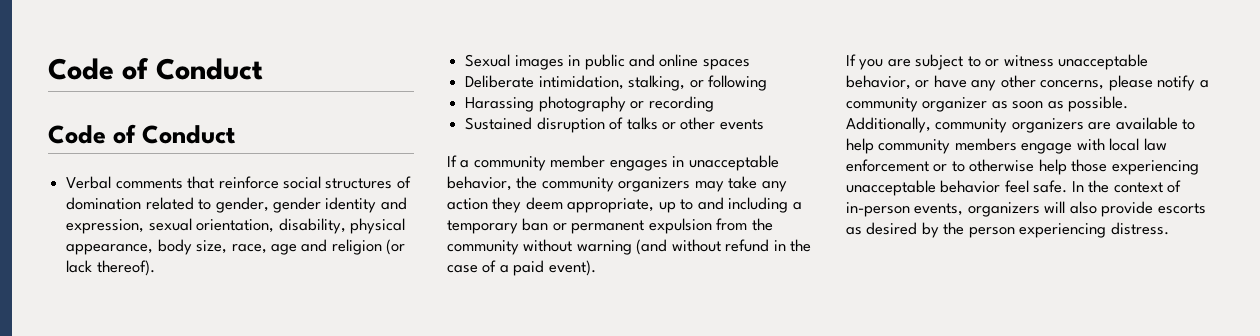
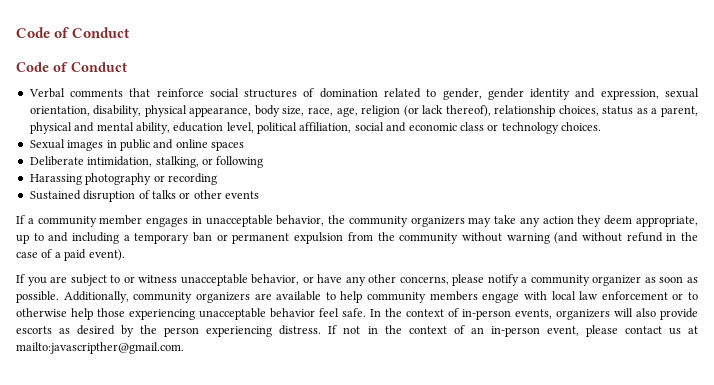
[270,239,328,255] age and -> [336,107,358,117] age,
[96,260,155,276] thereof). -> [445,105,698,117] [29,122,601,134] thereof), relationship choices, status as a parent, physical and mental ability, education level, political affiliation, social and economic class or technology choices.
(1169, 228) none -> [328,325,698,337] [16,342,184,354] If not in the context of an in-person event, please contact us at mailto:javascripther@gmail.com.

